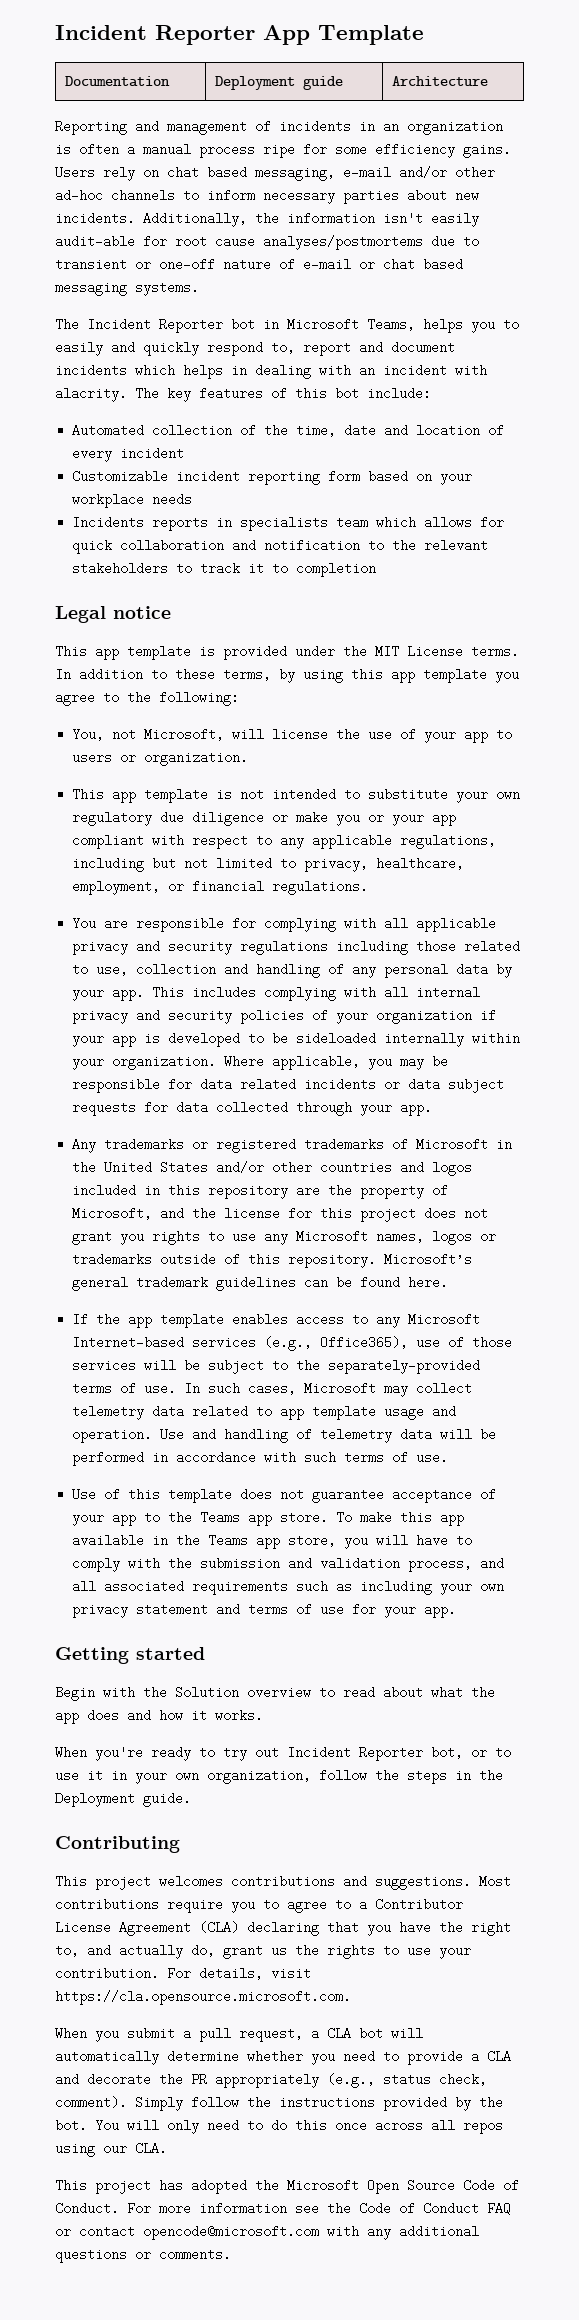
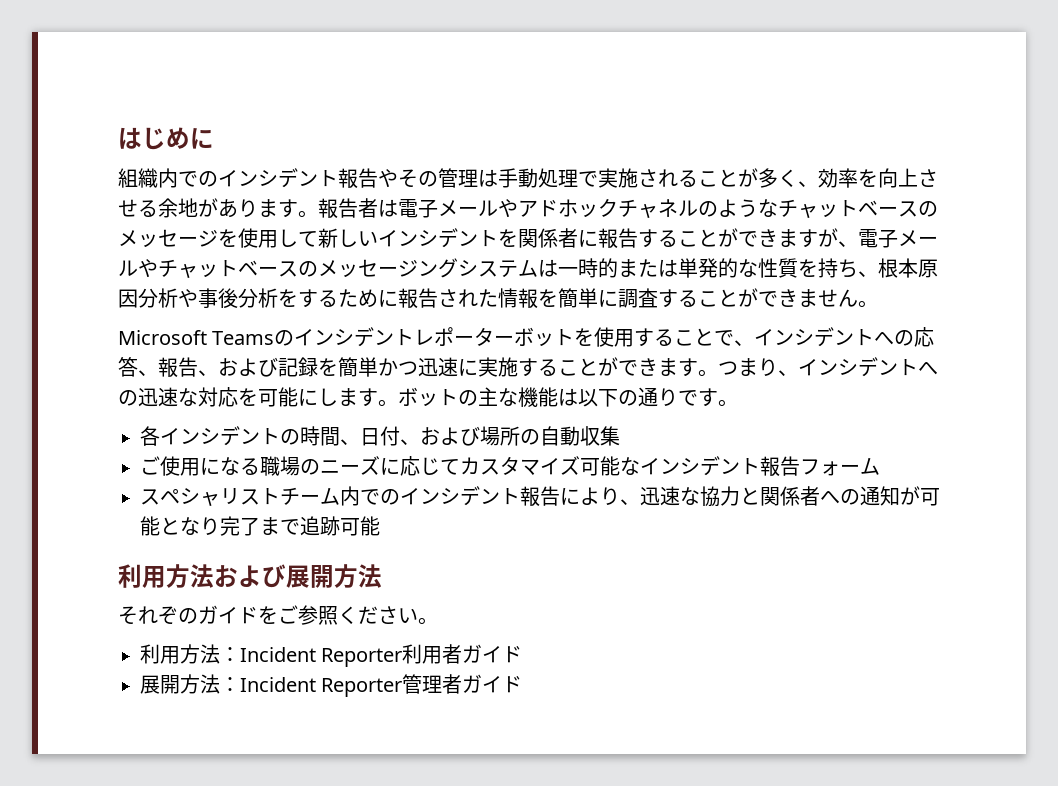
[55,25,424,45] [64,76,170,87] [214,76,343,90] [391,76,488,86] [55,120,503,135] [55,143,511,158] [55,166,495,181] [55,189,479,204] [55,212,479,227] [55,235,479,250] [55,258,463,271] [55,281,199,296] [55,318,519,333] [55,341,455,356] [55,364,487,379] [55,387,431,402] [72,424,505,437] [72,447,185,462] [72,470,473,485] [72,493,193,508] [72,516,505,531] [72,539,489,554] [72,562,377,577] [55,606,171,623] [55,645,519,660] [55,668,519,683] [55,691,239,706] [72,728,513,743] [72,751,249,766] [72,788,521,803] [72,811,457,826] [72,834,497,849] [72,857,465,872] [72,880,369,895] [72,917,497,932] [72,940,521,955] [72,963,513,978] [72,986,481,1001] [72,1009,497,1024] [72,1032,521,1047] [72,1055,449,1070] [72,1078,505,1093] [72,1101,433,1116] [72,1138,513,1153] [72,1161,473,1176] [72,1184,449,1199] [72,1207,489,1222] [72,1230,497,1245] [72,1253,473,1268] [72,1276,449,1291] [72,1313,481,1328] [72,1336,513,1351] [72,1359,481,1374] [72,1382,473,1397] [72,1405,457,1420] [72,1428,497,1443] [72,1451,449,1466] [72,1488,497,1503] [72,1511,465,1526] [72,1534,473,1549] [72,1557,505,1572] [72,1580,505,1595] [72,1603,457,1618] [55,1647,205,1664] [55,1686,495,1701] [55,1709,263,1724] [55,1746,511,1761] [55,1769,503,1784] [55,1792,191,1807] [55,1836,180,1853] [55,1875,511,1890] [55,1898,463,1913] [55,1921,511,1936] [55,1944,471,1959] [55,1967,311,1980] [55,1990,351,2005] [55,2027,423,2042] [55,2050,511,2065] [55,2073,487,2088] [55,2096,503,2111] [55,2119,503,2134] [55,2142,167,2157] [55,2179,519,2194] [55,2202,511,2215] [55,2225,479,2240] [55,2248,231,2263] Incident Reporter App Template // Documentation | Deployment guide | Architecture // Reporting and management of incidents in an organization is often a manual process ripe for some efficiency gains. Users rely on chat based messaging, e-mail and/or other ad-hoc channels to inform necessary parties about new incidents. Additionally, the information isn't easily audit-able for root cause analyses/postmortems due to transient or one-off nature of e-mail or chat based messaging systems. // The Incident Reporter bot in Microsoft Teams, helps you to easily and quickly respond to, report and document incidents which helps in dealing with an incident with alacrity. The key features of this bot include: // Automated collection of the time, date and location of every incident // Customizable incident reporting form based on your workplace needs // Incidents reports in specialists team which allows for quick collaboration and notification to the relevant stakeholders to track it to completion // Legal notice // This app template is provided under the MIT License terms. In addition to these terms, by using this app template you agree to the following: // You, not Microsoft, will license the use of your app to users or organization. // This app template is not intended to substitute your own regulatory due diligence or make you or your app compliant with respect to any applicable regulations, including but not limited to privacy, healthcare, employment, or financial regulations. // You are responsible for complying with all applicable privacy and security regulations including those related to use, collection and handling of any personal data by your app. This includes complying with all internal privacy and security policies of your organization if your app is developed to be sideloaded internally within your organization. Where applicable, you may be responsible for data related incidents or data subject requests for data collected through your app. // Any trademarks or registered trademarks of Microsoft in the United States and/or other countries and logos included in this repository are the property of Microsoft, and the license for this project does not grant you rights to use any Microsoft names, logos or trademarks outside of this repository. Microsoft’s general trademark guidelines can be found here. // If the app template enables access to any Microsoft Internet-based services (e.g., Office365), use of those services will be subject to the separately-provided terms of use. In such cases, Microsoft may collect telemetry data related to app template usage and operation. Use and handling of telemetry data will be performed in accordance with such terms of use. // Use of this template does not guarantee acceptance of your app to the Teams app store. To make this app available in the Teams app store, you will have to comply with the submission and validation process, and all associated requirements such as including your own privacy statement and terms of use for your app. // Getting started // Begin with the Solution overview to read about what the app does and how it works. // When you're ready to try out Incident Reporter bot, or to use it in your own organization, follow the steps in the Deployment guide. // Contributing // This project welcomes contributions and suggestions. Most contributions require you to agree to a Contributor License Agreement (CLA) declaring that you have the right to, and actually do, grant us the rights to use your contribution. For details, visit https://cla.opensource.microsoft.com. // When you submit a pull request, a CLA bot will automatically determine whether you need to provide a CLA and decorate the PR appropriately (e.g., status check, comment). Simply follow the instructions provided by the bot. You will only need to do this once across all repos using our CLA. // This project has adopted the Microsoft Open Source Code of Conduct. For more information see the Code of Conduct FAQ or contact opencode@microsoft.com with any additional questions or comments. -> [118,127,214,150] [118,168,938,189] [118,198,938,219] [118,228,938,249] [118,258,938,278] [118,288,878,309] [118,327,935,347] [118,357,938,378] [118,387,738,407] [140,426,620,446] [140,456,880,477] [140,486,940,507] [140,516,380,536] [118,564,382,588] [118,605,438,625] [140,644,523,667] [140,674,523,697] はじめに // 組織内でのインシデント報告やその管理は手動処理で実施されることが多く、効率を向上させる余地があります。報告者は電子メールやアドホックチャネルのようなチャットベースのメッセージを使用して新しいインシデントを関係者に報告することができますが、電子メールやチャットベースのメッセージングシステムは一時的または単発的な性質を持ち、根本原因分析や事後分析をするために報告された情報を簡単に調査することができません。 // Microsoft Teamsのインシデントレポーターボットを使用することで、インシデントへの応答、報告、および記録を簡単かつ迅速に実施することができます。つまり、インシデントへの迅速な対応を可能にします。ボットの主な機能は以下の通りです。 // 各インシデントの時間、日付、および場所の自動収集 // ご使用になる職場のニーズに応じてカスタマイズ可能なインシデント報告フォーム // スペシャリストチーム内でのインシデント報告により、迅速な協力と関係者への通知が可能となり完了まで追跡可能 // 利用方法および展開方法 // それぞのガイドをご参照ください。 // 利用方法：Incident Reporter利用者ガイド // 展開方法：Incident Reporter管理者ガイド

